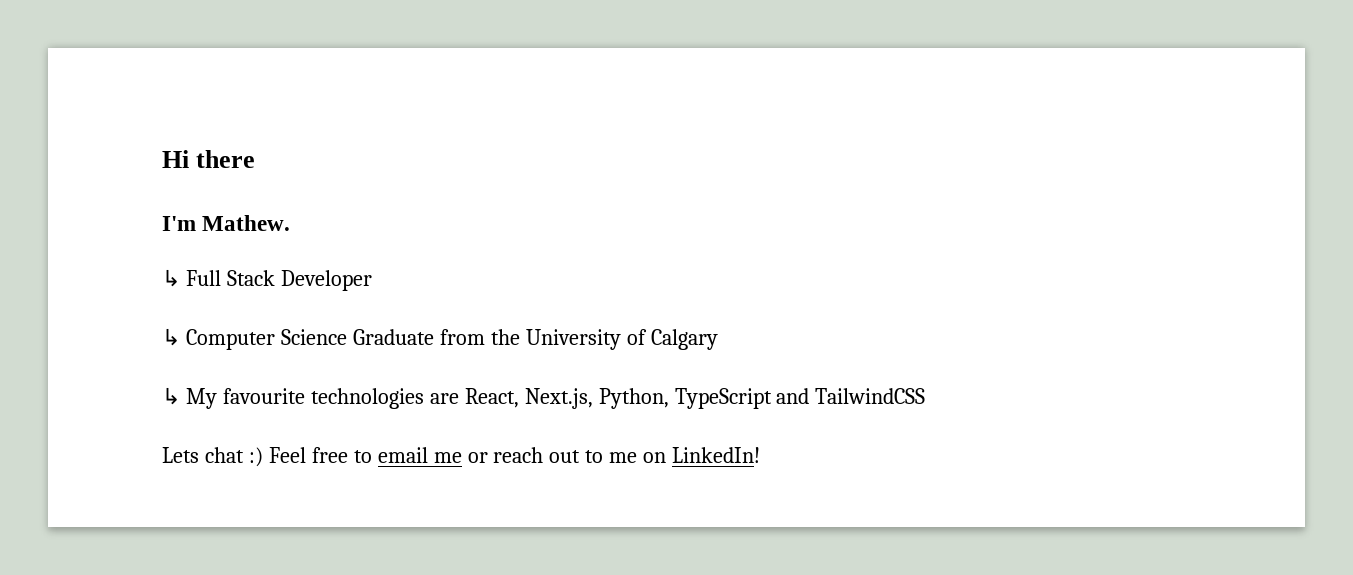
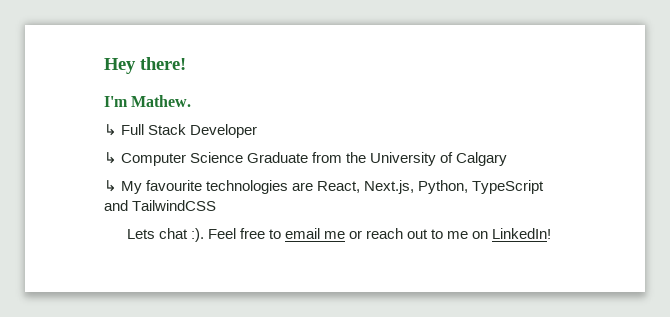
[162,150,256,168] Hi there -> [104,57,186,74] Hey there!
[248,447,263,467] :) -> [190,228,204,242] :).

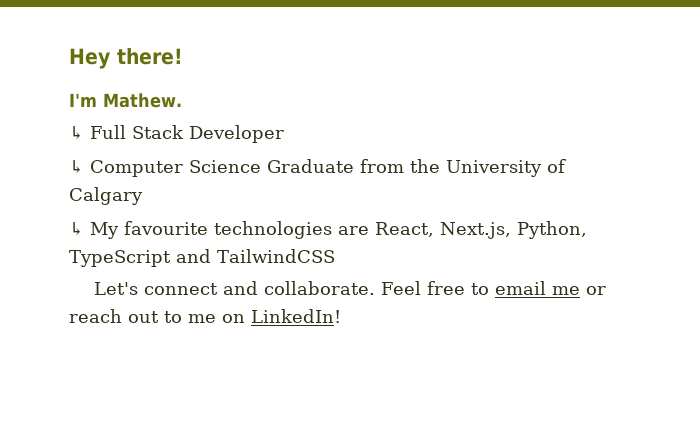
[126,228,204,242] Lets chat :). -> [94,281,376,295] Let's connect and collaborate.

